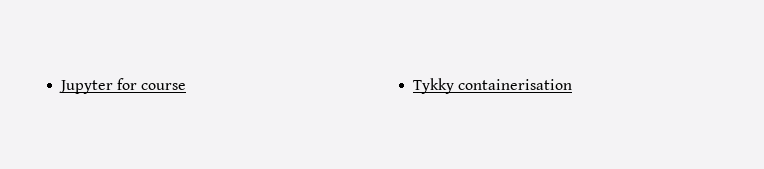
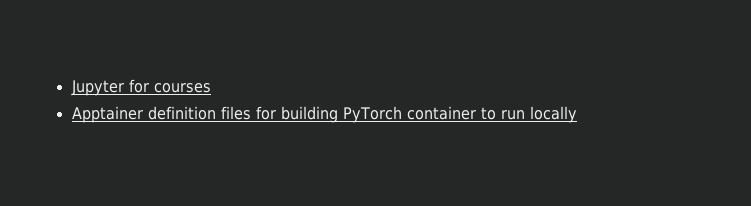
[141,83,187,90] [413,78,573,94] course // Tykky containerisation -> [153,83,211,93] [71,106,577,123] courses // Apptainer definition files for building PyTorch container to run locally

